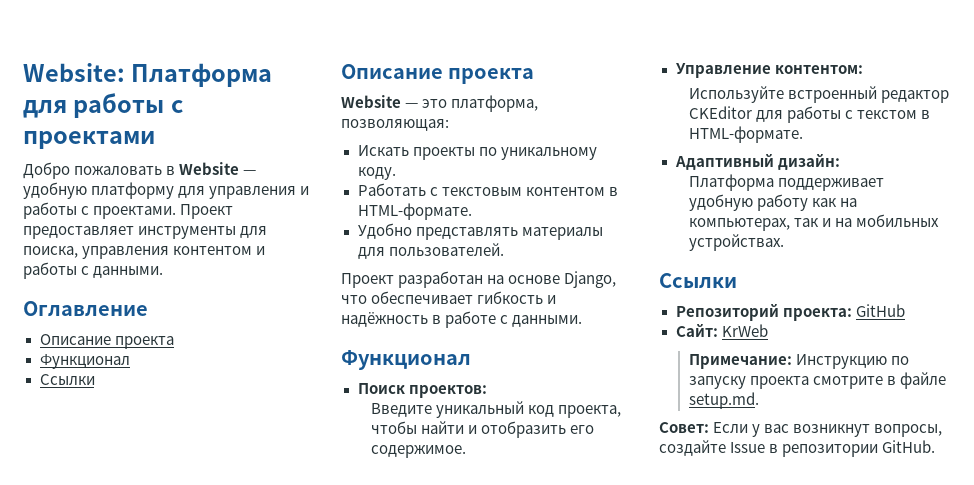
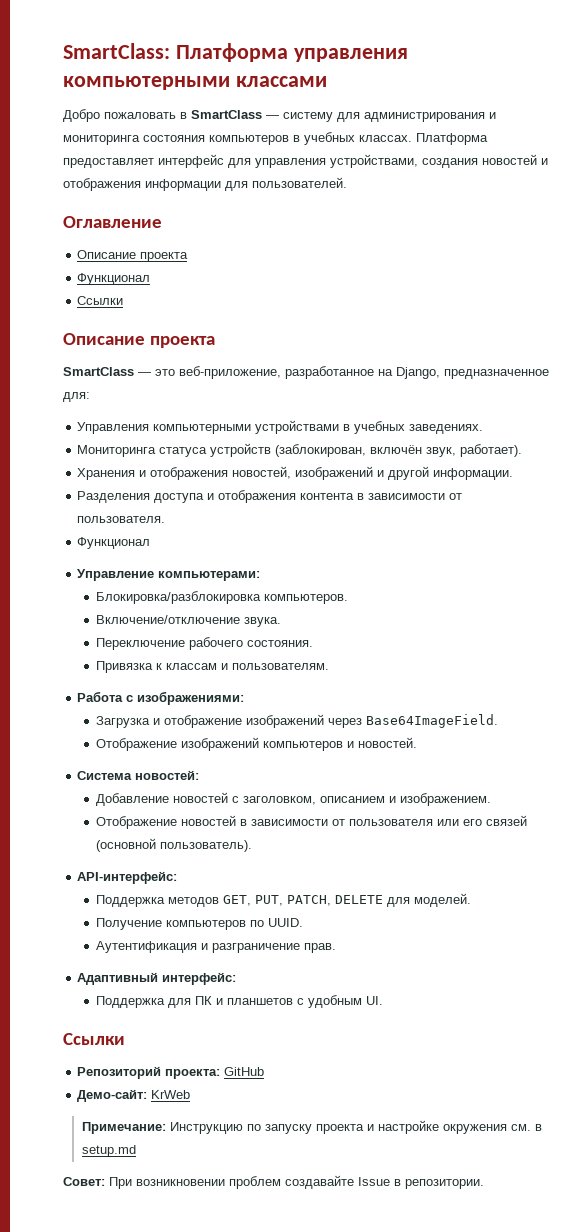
[23,63,273,87] [23,93,183,118] [23,131,155,149] [23,162,257,179] [23,182,310,199] [23,202,234,219] [23,226,268,239] [23,246,266,259] [23,262,164,279] Website: Платформа для работы с проектами // Добро пожаловать в Website — удобную платформу для управления и работы с проектами. Проект предоставляет инструменты для поиска, управления контентом и работы с данными. -> [63,43,408,62] [63,76,327,90] [63,109,496,122] [63,132,488,145] [63,154,548,168] [63,177,347,191] SmartClass: Платформа управления компьютерными классами // Добро пожаловать в SmartClass — систему для администрирования и мониторинга состояния компьютеров в учебных классах. Платформа предоставляет интерфейс для управления устройствами, создания новостей и отображения информации для пользователей.
[341,95,401,108] Website -> [63,367,134,376] SmartClass
[451,95,539,112] [341,119,449,131] [357,145,597,160] [357,167,396,180] [357,183,618,196] [357,203,472,220] [357,223,603,240] [357,243,504,259] [341,271,617,288] [341,291,557,304] [341,311,583,328] [341,350,471,370] [357,383,487,398] [370,401,621,418] [370,421,594,438] [370,445,466,458] [675,63,863,78] [688,86,949,103] [688,106,930,123] [688,126,803,143] [674,154,840,170] [688,174,884,191] [688,194,857,211] [688,214,939,231] [688,234,784,251] платформа, позволяющая: // Искать проекты по уникальному коду. // Работать с текстовым контентом в HTML-формате. // Удобно представлять материалы для пользователей. // Проект разработан на основе Django, что обеспечивает гибкость и надёжность в работе с данными. // Функционал // Поиск проектов: // Введите уникальный код проекта, чтобы найти и отобразить его содержимое. // Управление контентом: // Используйте встроенный редактор CKEditor для работы с текстом в HTML-формате. // Адаптивный дизайн: // Платформа поддерживает удобную работу как на компьютерах, так и на мобильных устройствах. -> [179,366,549,379] [63,392,90,402] [77,420,484,434] [77,443,523,457] [77,466,514,480] [77,490,463,503] [77,516,166,523] [77,537,151,549] [77,569,261,581] [95,591,348,604] [95,615,281,627] [95,637,313,650] [95,661,329,673] [77,691,245,705] [95,714,498,728] [95,737,417,751] [77,770,200,780] [95,792,491,806] [95,815,527,829] [95,838,252,852] [77,871,178,884] [95,893,471,907] [95,918,303,930] [95,941,336,953] [77,972,237,985] [95,995,383,1008] веб-приложение, разработанное на Django, предназначенное для: // Управления компьютерными устройствами в учебных заведениях. // Мониторинга статуса устройств (заблокирован, включён звук, работает). // Хранения и отображения новостей, изображений и другой информации. // Разделения доступа и отображения контента в зависимости от пользователя. // Функционал // Управление компьютерами: // Блокировка/разблокировка компьютеров. // Включение/отключение звука. // Переключение рабочего состояния. // Привязка к классам и пользователям. // Работа с изображениями: // Загрузка и отображение изображений через Base64ImageField. // Отображение изображений компьютеров и новостей. // Система новостей: // Добавление новостей с заголовком, описанием и изображением. // Отображение новостей в зависимости от пользователя или его связей (основной пользователь). // API-интерфейс: // Поддержка методов GET, PUT, PATCH, DELETE для моделей. // Получение компьютеров по UUID. // Аутентификация и разграничение прав. // Адаптивный интерфейс: // Поддержка для ПК и планшетов с удобным UI.
[675,324,718,337] Сайт: -> [77,1089,148,1102] Демо-сайт:
[812,372,946,389] [688,392,759,409] [659,422,943,437] [659,440,936,457] смотрите в файле setup.md. // Совет: Если у вас возникнут вопросы, создайте Issue в репозитории GitHub. -> [366,1120,542,1134] [81,1145,136,1157] [63,1175,484,1189] и настройке окружения см. в setup.md // Совет: При возникновении проблем создавайте Issue в репозитории.

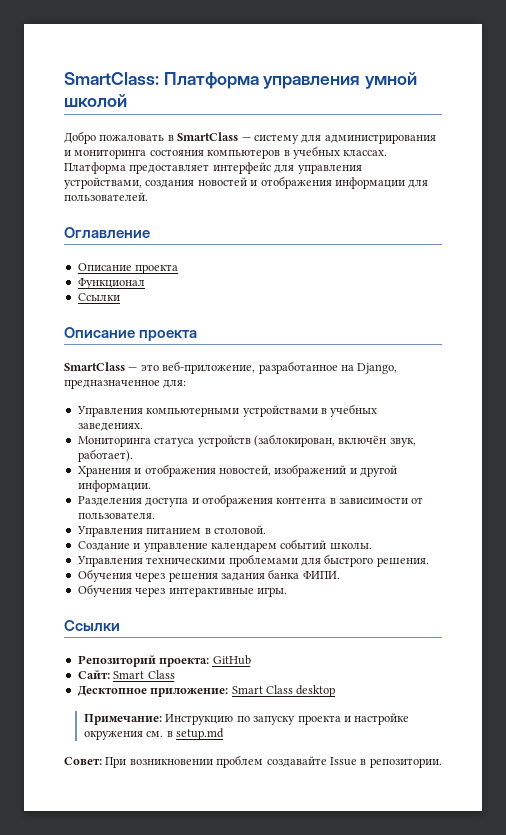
[63,76,327,90] компьютерными классами -> [365,72,418,89] [64,94,127,107] умной школой
[77,537,151,549] [77,569,261,581] [95,591,348,604] [95,615,281,627] [95,637,313,650] [95,661,329,673] [77,691,245,705] [95,714,498,728] [95,737,417,751] [77,770,200,780] [95,792,491,806] [95,815,527,829] [95,838,252,852] [77,871,178,884] [95,893,471,907] [95,918,303,930] [95,941,336,953] [77,972,237,985] [95,995,383,1008] [63,1033,125,1045] [77,1066,265,1079] [77,1089,191,1102] Функционал // Управление компьютерами: // Блокировка/разблокировка компьютеров. // Включение/отключение звука. // Переключение рабочего состояния. // Привязка к классам и пользователям. // Работа с изображениями: // Загрузка и отображение изображений через Base64ImageField. // Отображение изображений компьютеров и новостей. // Система новостей: // Добавление новостей с заголовком, описанием и изображением. // Отображение новостей в зависимости от пользователя или его связей (основной пользователь). // API-интерфейс: // Поддержка методов GET, PUT, PATCH, DELETE для моделей. // Получение компьютеров по UUID. // Аутентификация и разграничение прав. // Адаптивный интерфейс: // Поддержка для ПК и планшетов с удобным UI. // Ссылки // Репозиторий проекта: GitHub // Демо-сайт: KrWeb -> [76,525,266,537] [77,539,372,552] [76,554,429,567] [77,569,340,582] [77,584,287,597] [64,620,120,631] [77,655,251,667] [77,670,175,679] [77,685,336,697] Управления питанием в столовой. // Создание и управление календарем событий школы. // Управления техническими проблемами для быстрого решения. // Обучения через решения задания банка ФИПИ. // Обучения через интерактивные игры. // Ссылки // Репозиторий проекта: GitHub // Сайт: Smart Class // Десктопное приложение: Smart Class desktop

